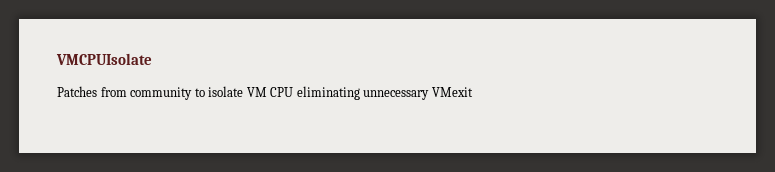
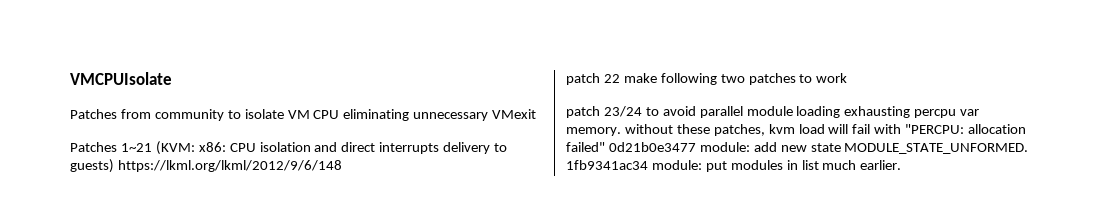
(473, 92) none -> [70,141,508,155] [70,159,342,173] [566,73,848,85] [566,106,980,118] [566,124,1027,136] [566,142,1029,154] [566,160,902,172] // Patches 1~21 (KVM: x86: CPU isolation and direct interrupts delivery to guests) https://lkml.org/lkml/2012/9/6/148 // patch 22 make following two patches to work // patch 23/24 to avoid parallel module loading exhausting percpu var memory. without these patches, kvm load will fail with "PERCPU: allocation failed" 0d21b0e3477 module: add new state MODULE_STATE_UNFORMED. 1fb9341ac34 module: put modules in list much earlier.

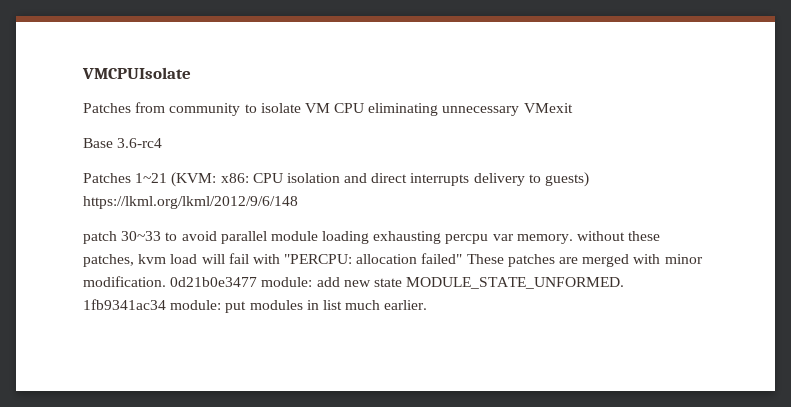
(537, 114) none -> [83,138,163,148] // Base 3.6-rc4
[603,73,848,85] [566,106,642,118] 22 make following two patches to work // patch 23/24 -> [121,231,162,241] 30~33
(605, 147) none -> [466,254,703,267] [83,276,166,287] These patches are merged with minor modification.

